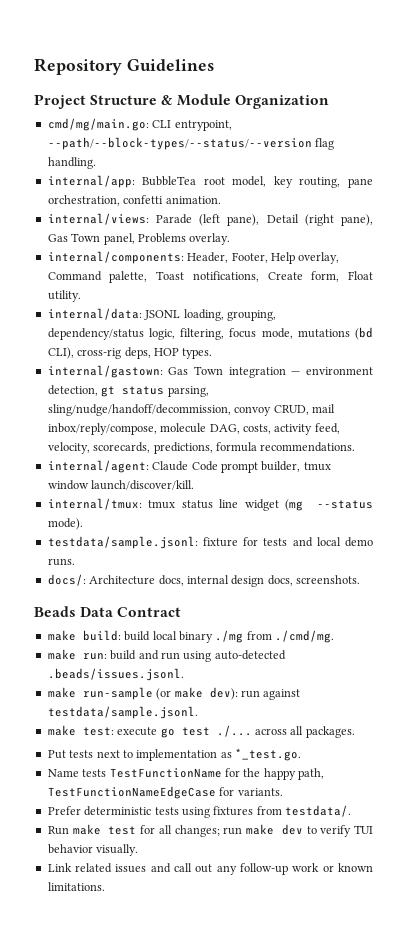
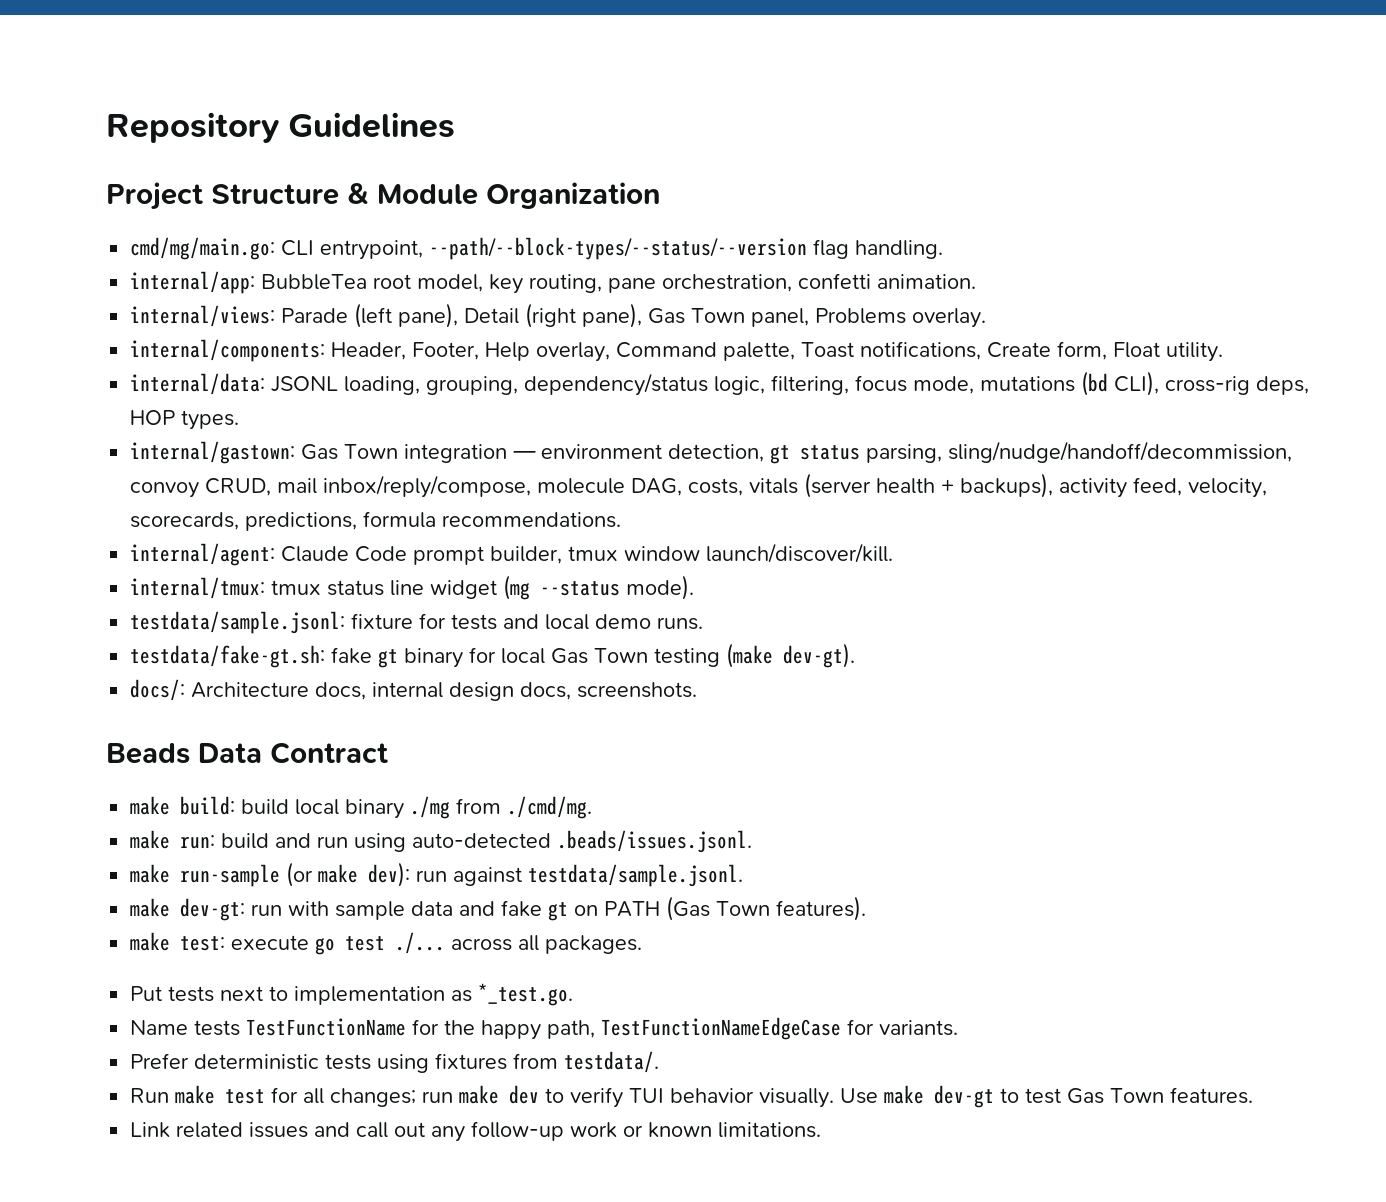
(271, 429) none -> [749,473,1054,498] vitals (server health + backups),
(75, 562) none -> [130,643,856,668] // testdata/fake-gt.sh: fake gt binary for local Gas Town testing (make dev-gt).
(198, 712) none -> [130,896,867,921] // make dev-gt: run with sample data and fake gt on PATH (Gas Town features).
(139, 850) none -> [840,1085,1254,1108] Use make dev-gt to test Gas Town features.

